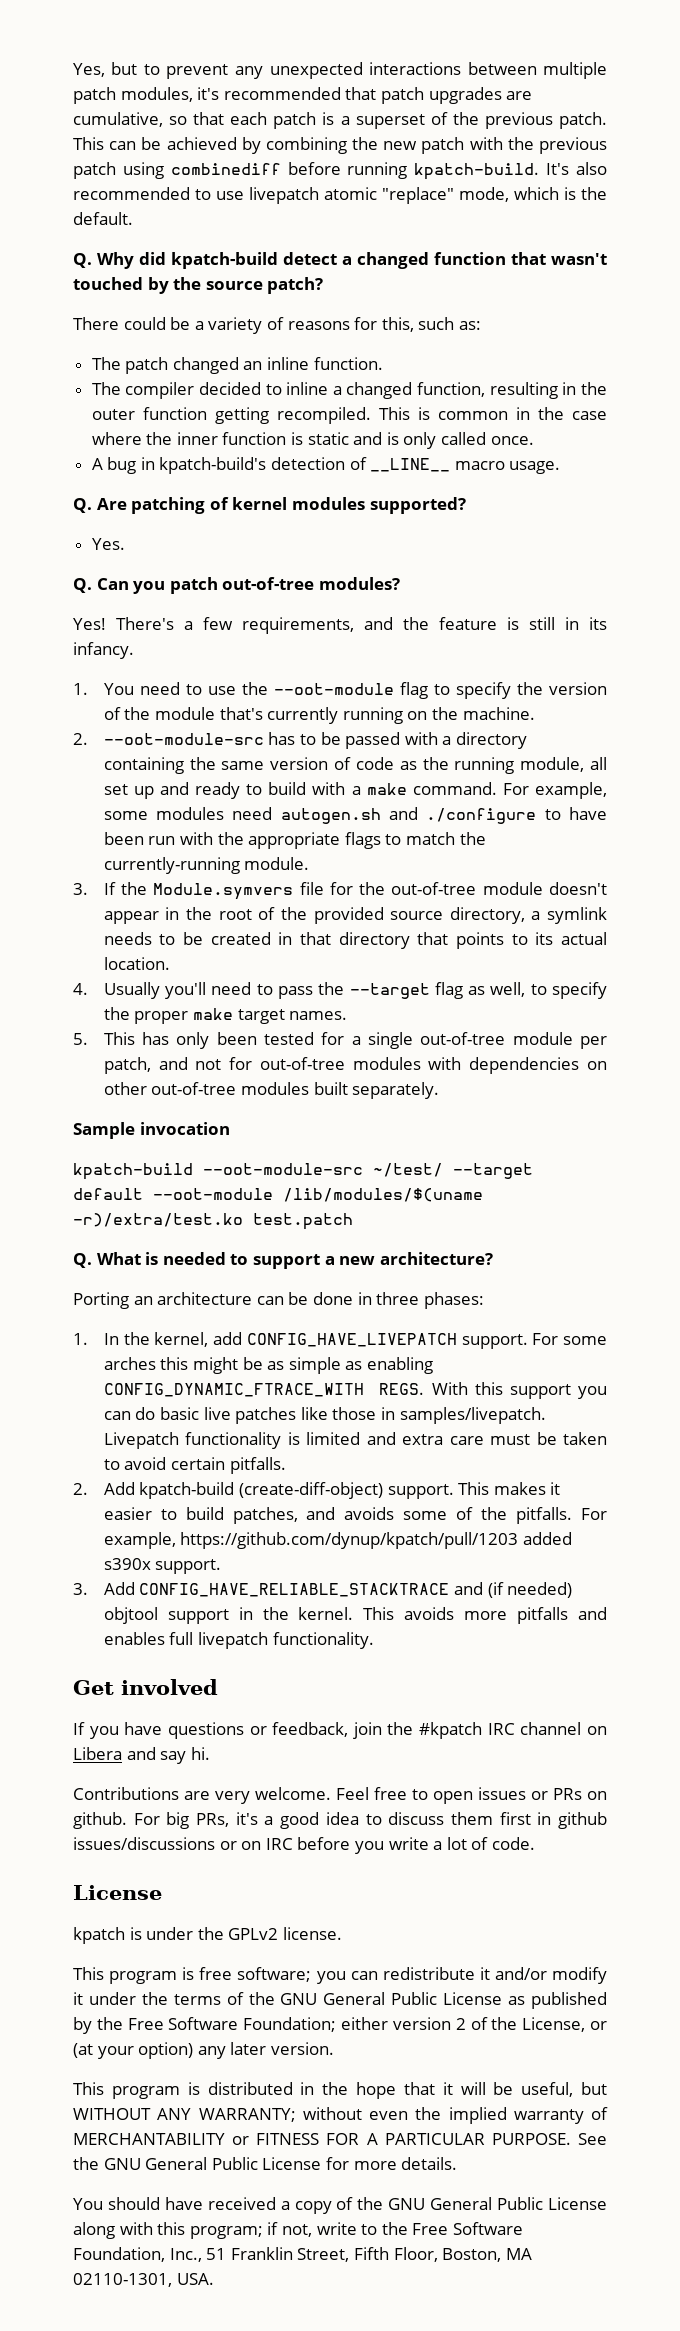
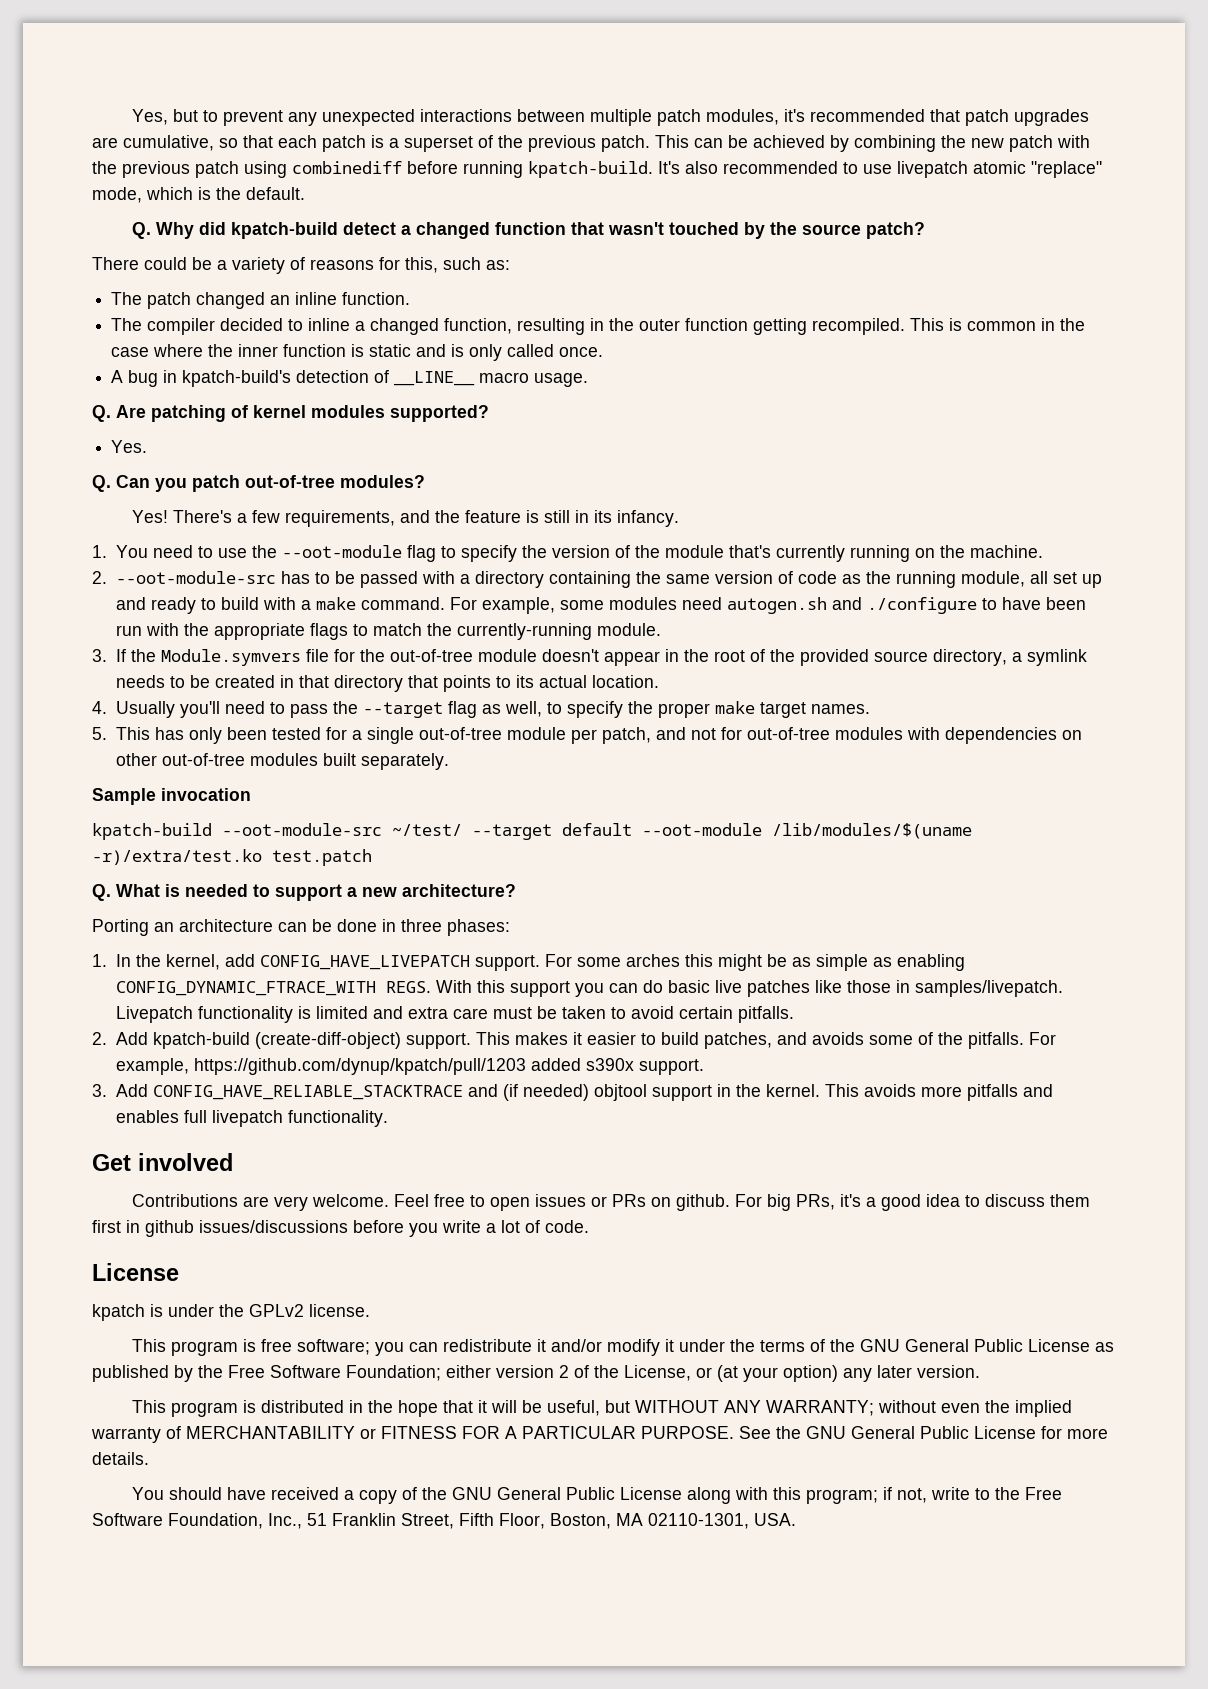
[73,1722,607,1739] [73,1747,210,1764] // If you have questions or feedback, join the #kpatch IRC channel on Libera and say hi. -> (233, 1162) none
[219,1838,293,1850] or on IRC -> (348, 1226) none

